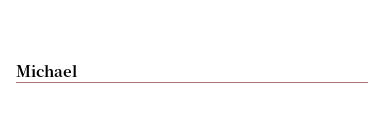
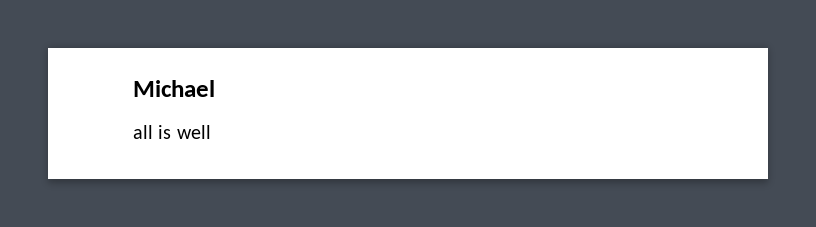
(77, 70) none -> [133,125,211,139] // all is well

